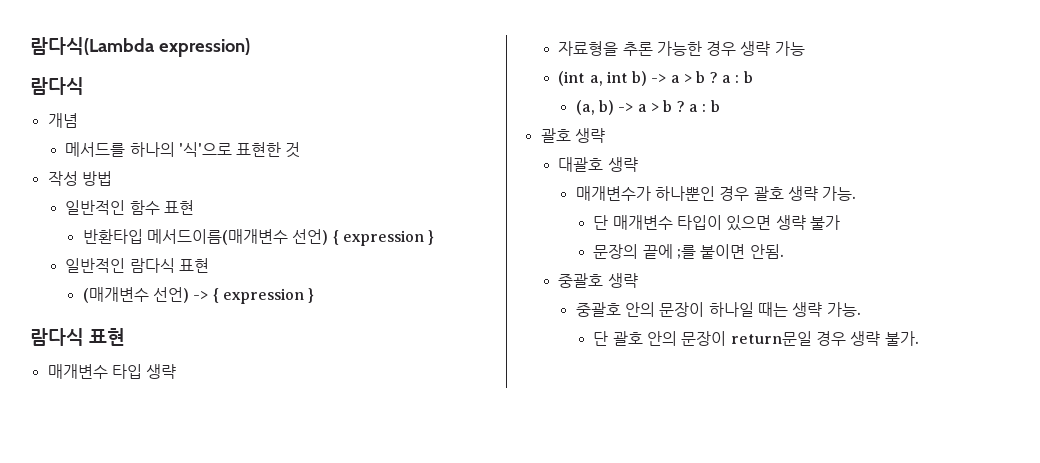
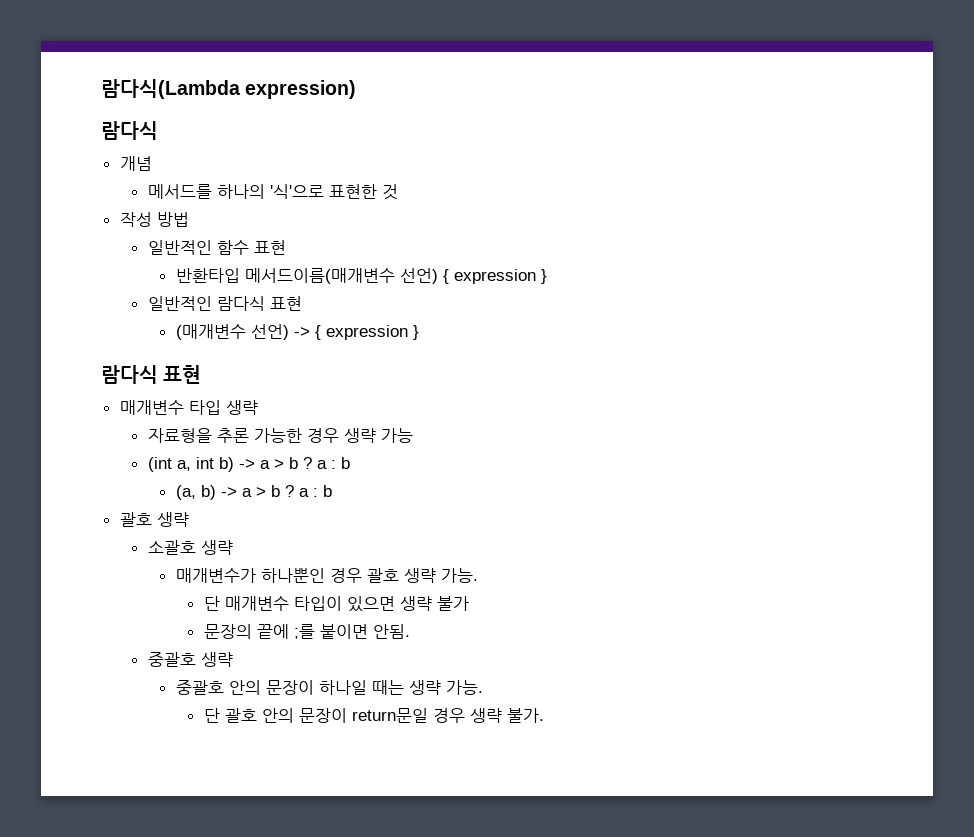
[558,157,604,172] 대괄호 -> [147,540,196,555] 소괄호

